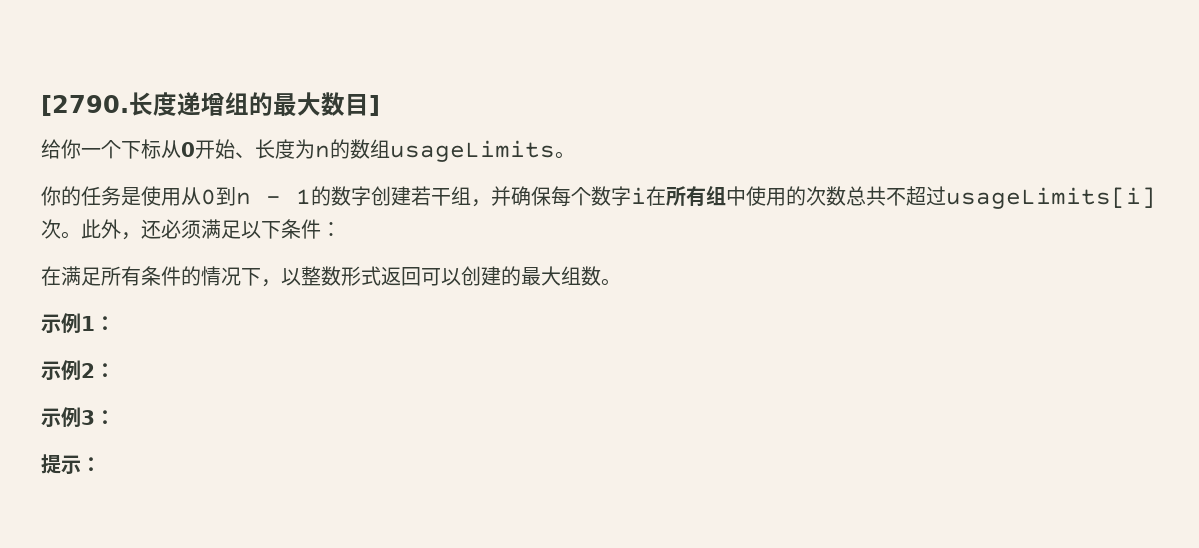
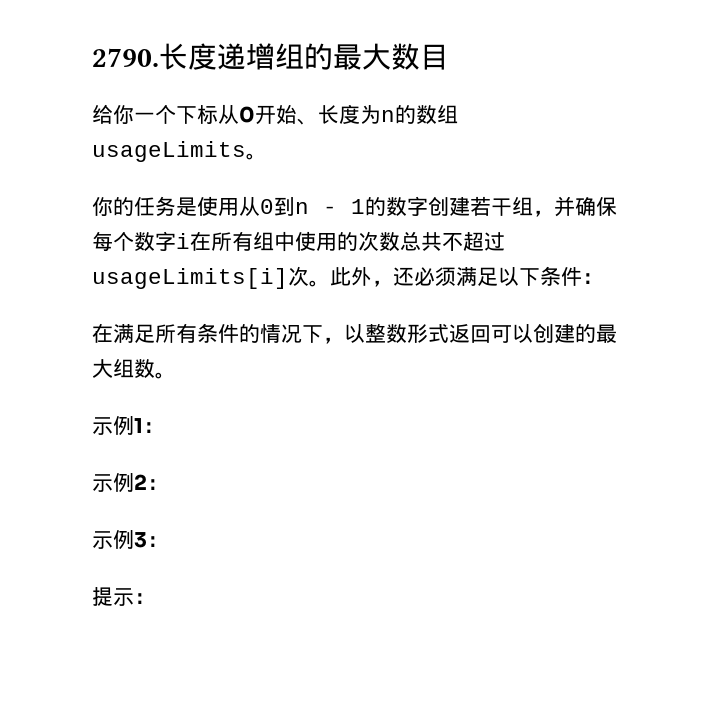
[41,95,129,116] [2790. -> [92,48,159,67] 2790.
[369,95,380,116] ] -> (449, 57) none

